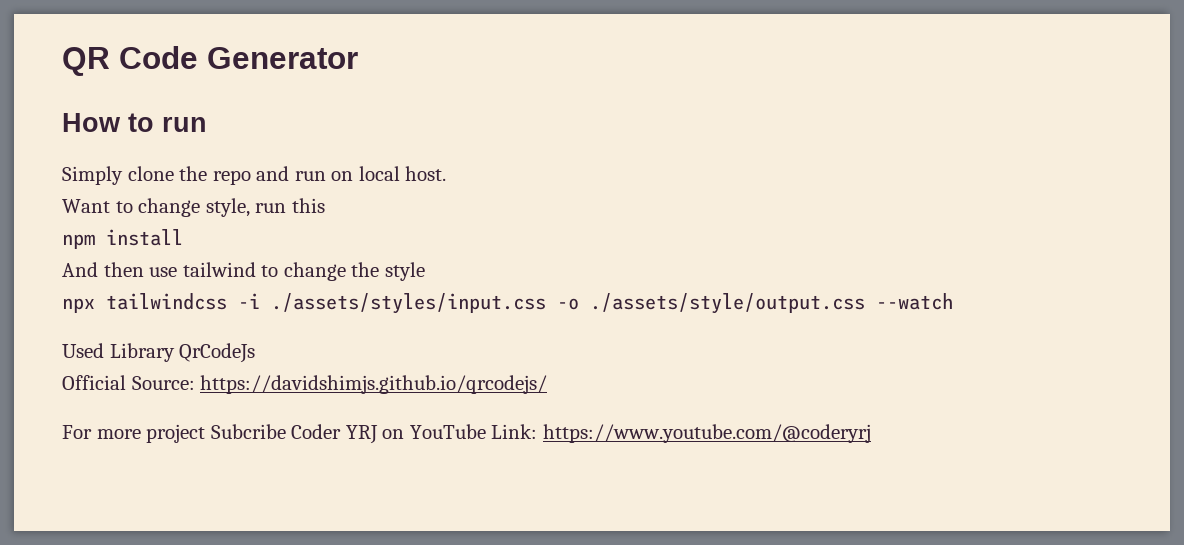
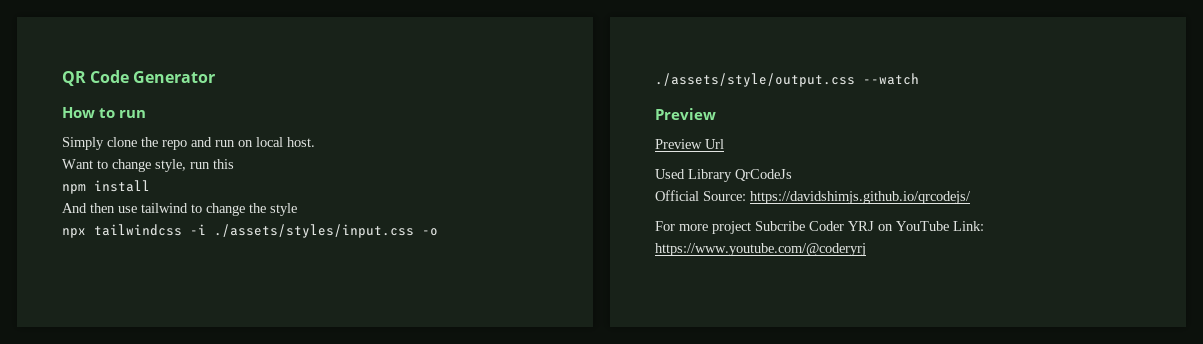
(953, 301) none -> [655,108,716,120] [655,139,724,149] // Preview // Preview Url

